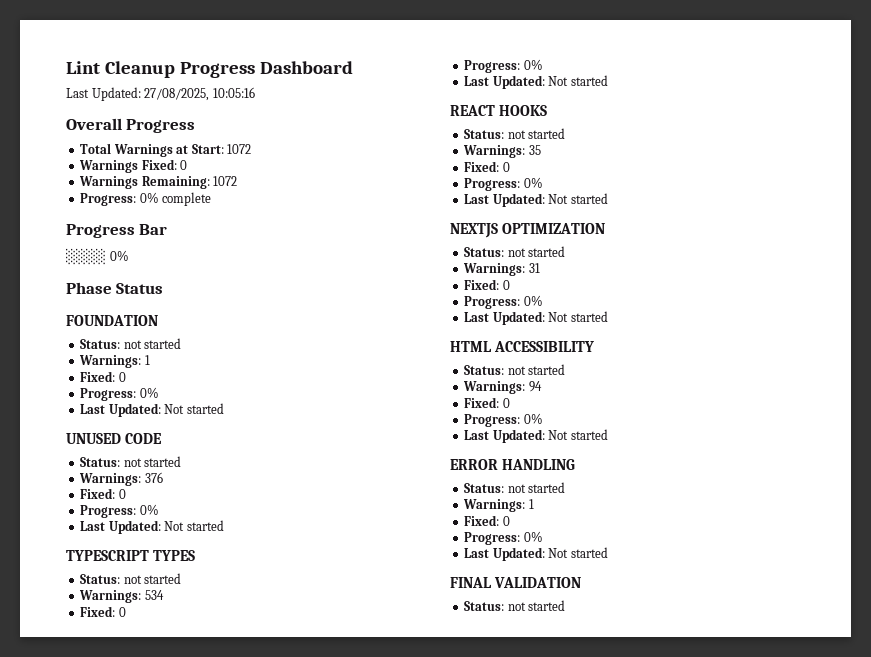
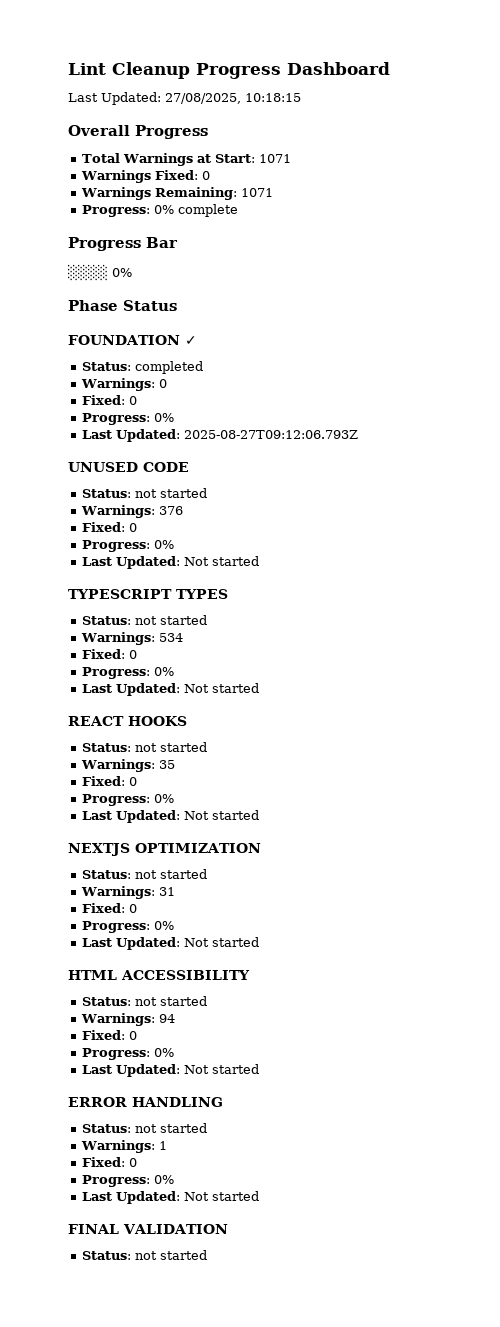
[212,87,255,98] 10:05:16 -> [245,93,301,102] 10:18:15
[227,144,252,154] 1072 -> [259,154,292,163] 1071
[213,176,238,186] 1072 -> [241,188,274,197] 1071
[80,338,182,349] [79,355,150,368] [80,371,126,382] [80,387,159,401] [80,403,224,417] // Status: not started // Warnings: 1 // Fixed: 0 // Progress: 0% // Last Updated: Not started -> [185,336,197,345] [82,361,204,374] [81,378,168,391] [82,395,138,405] [82,413,175,425] [82,429,359,442] ✓ // Status: completed // Warnings: 0 // Fixed: 0 // Progress: 0% // Last Updated: 2025-08-27T09:12:06.793Z

